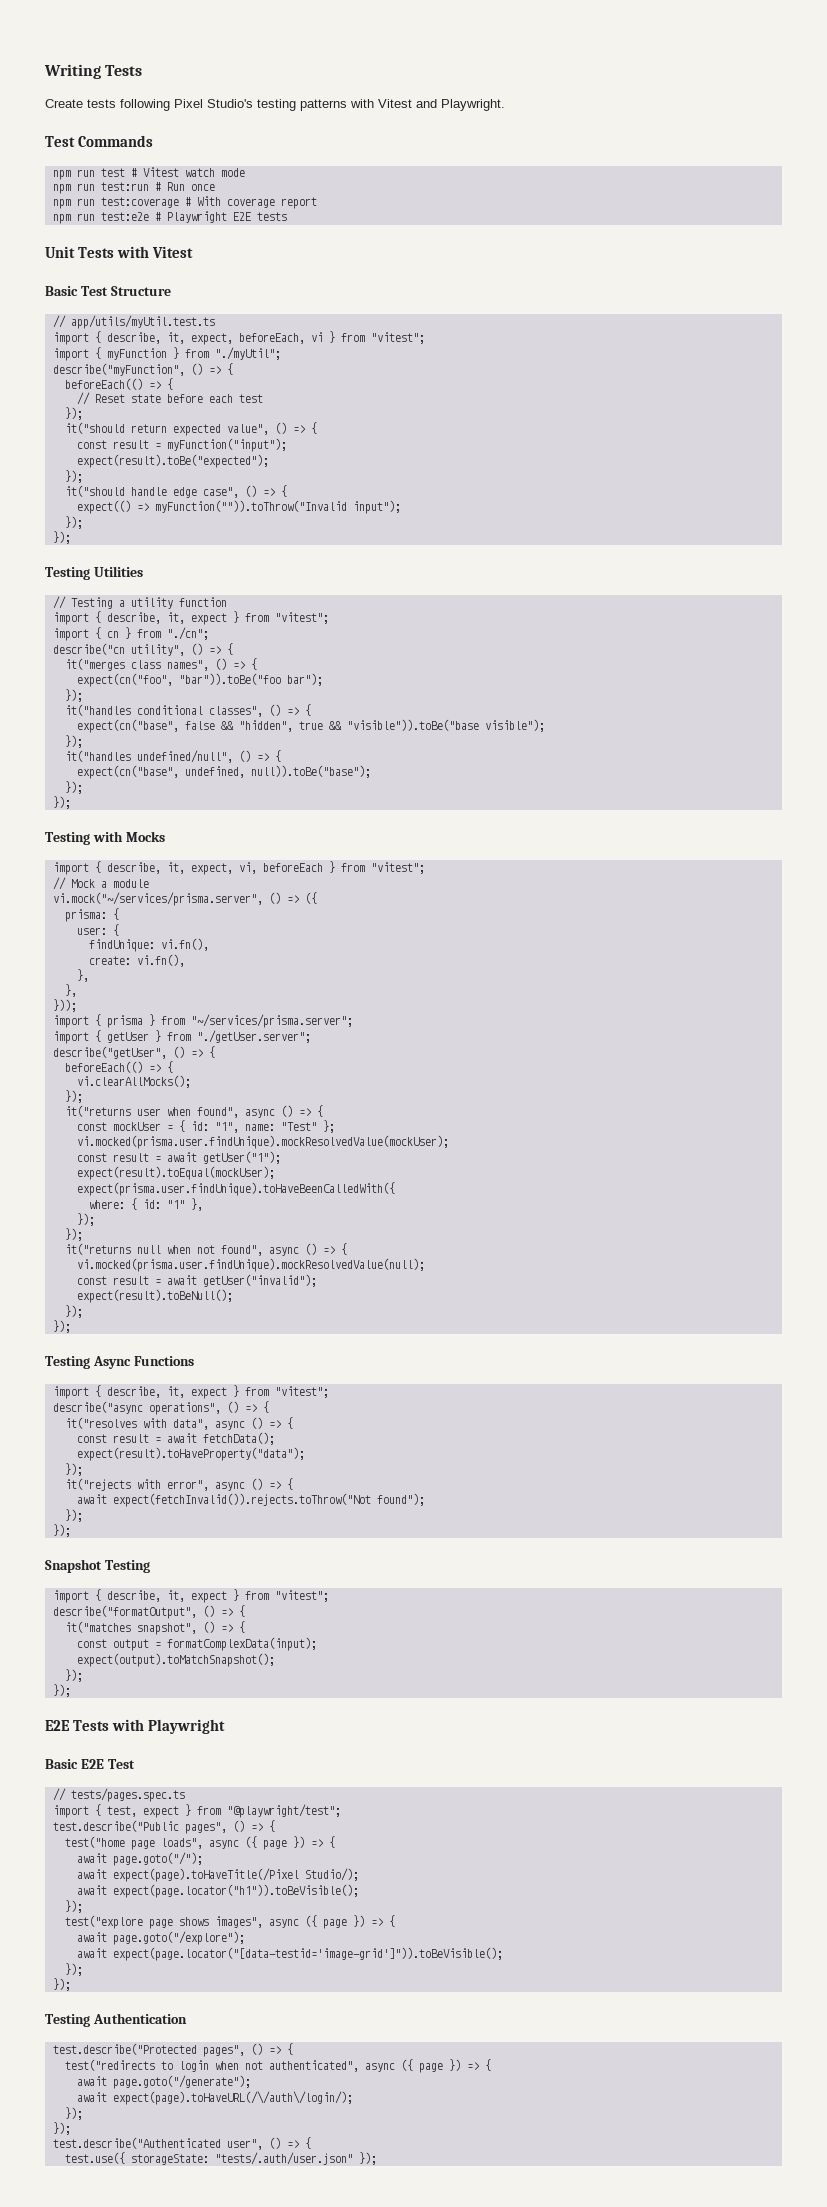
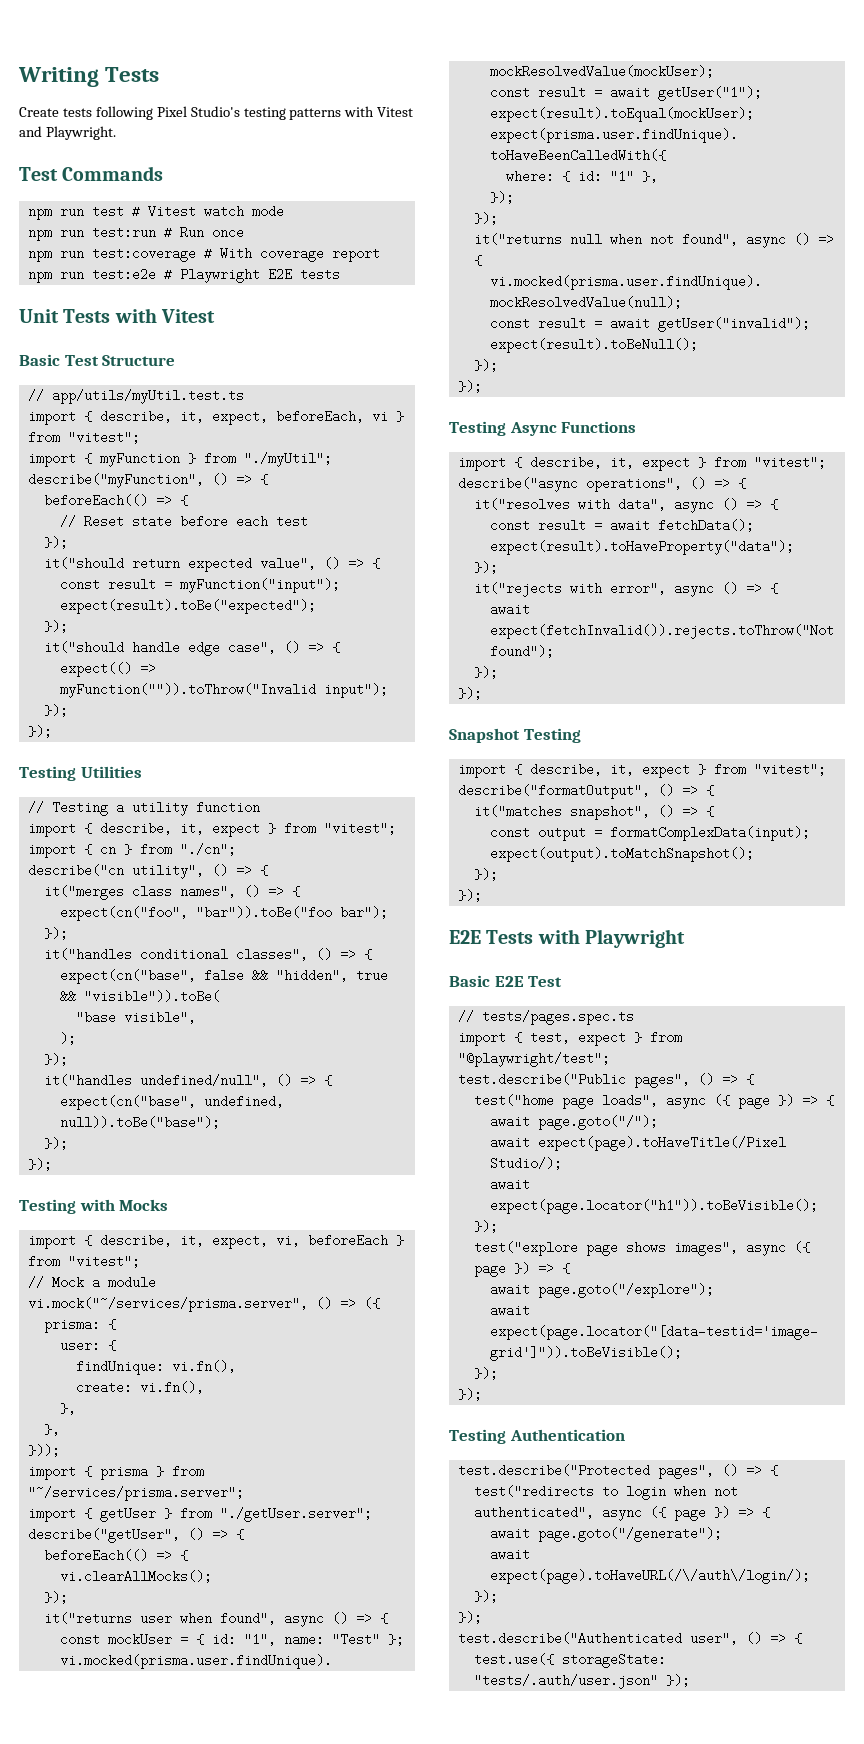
[346,719,545,732] "visible")).toBe("base visible"); -> [83,990,220,1003] [75,1011,196,1024] [59,1032,76,1045] "visible")).toBe( // "base visible", // );

